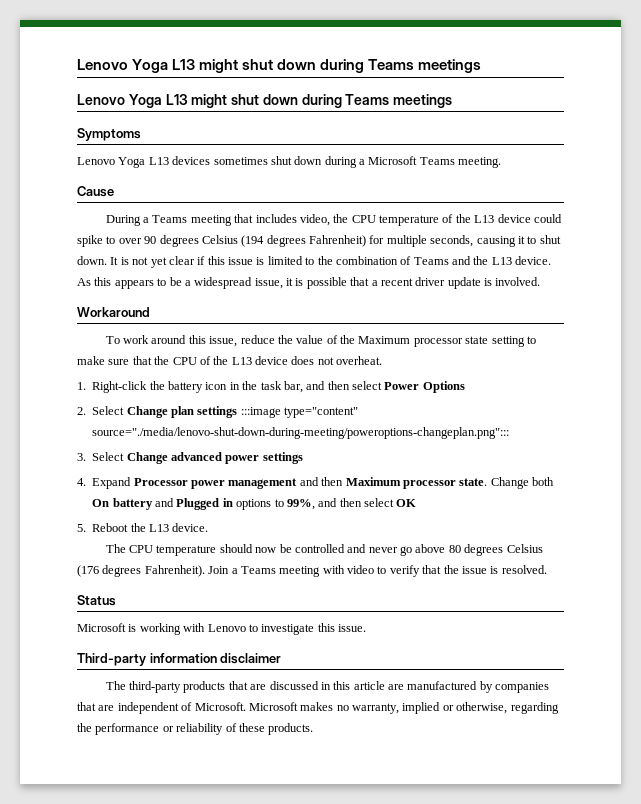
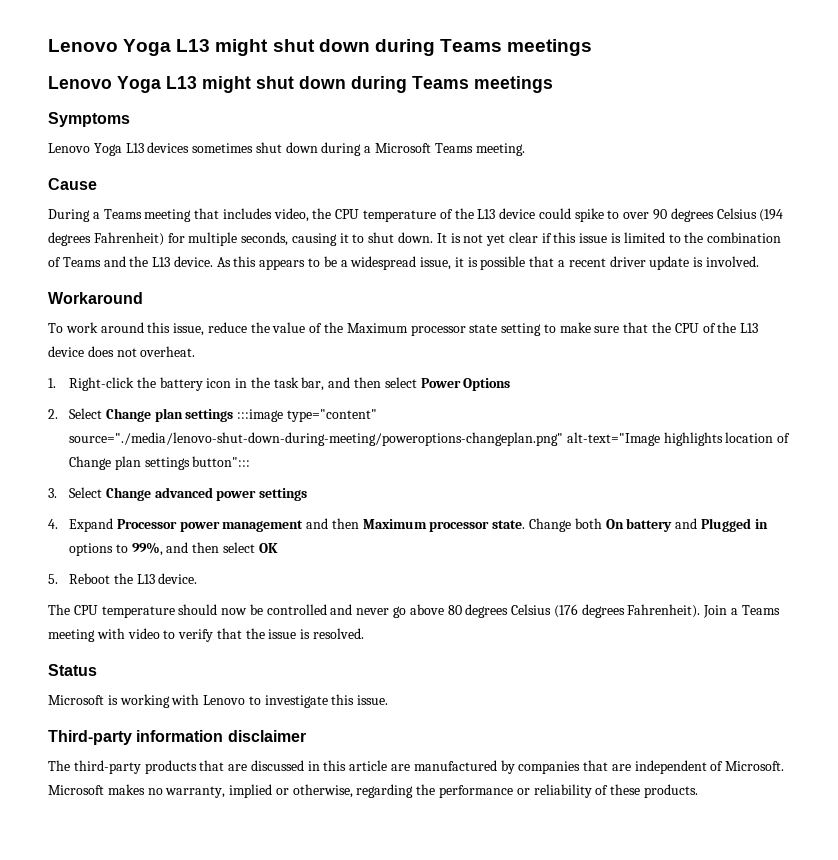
[92,427,510,439] source="./media/lenovo-shut-down-during-meeting/poweroptions-changeplan.png"::: -> [68,432,791,446] [68,456,251,470] source="./media/lenovo-shut-down-during-meeting/poweroptions-changeplan.png" alt-text="Image highlights location of Change plan settings button":::

